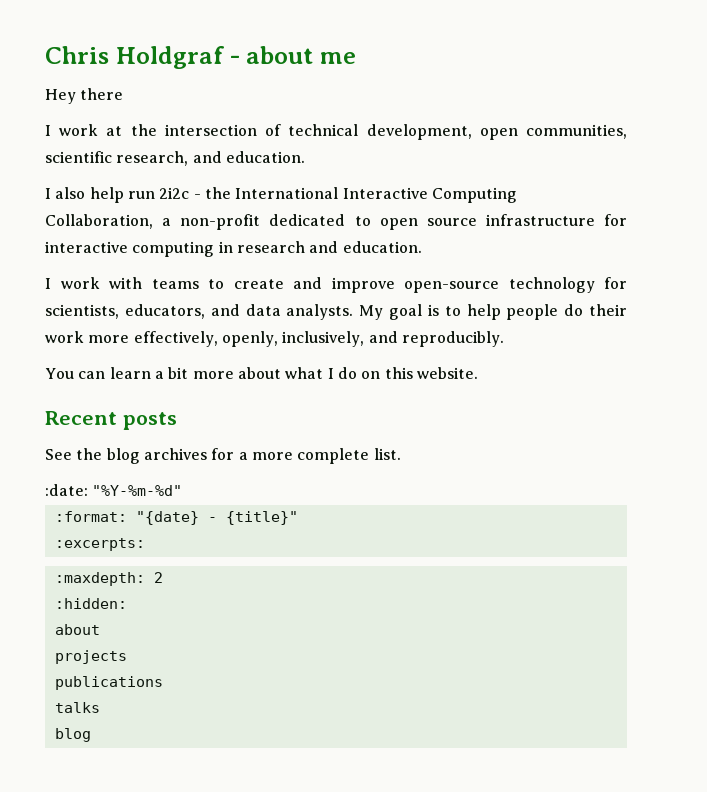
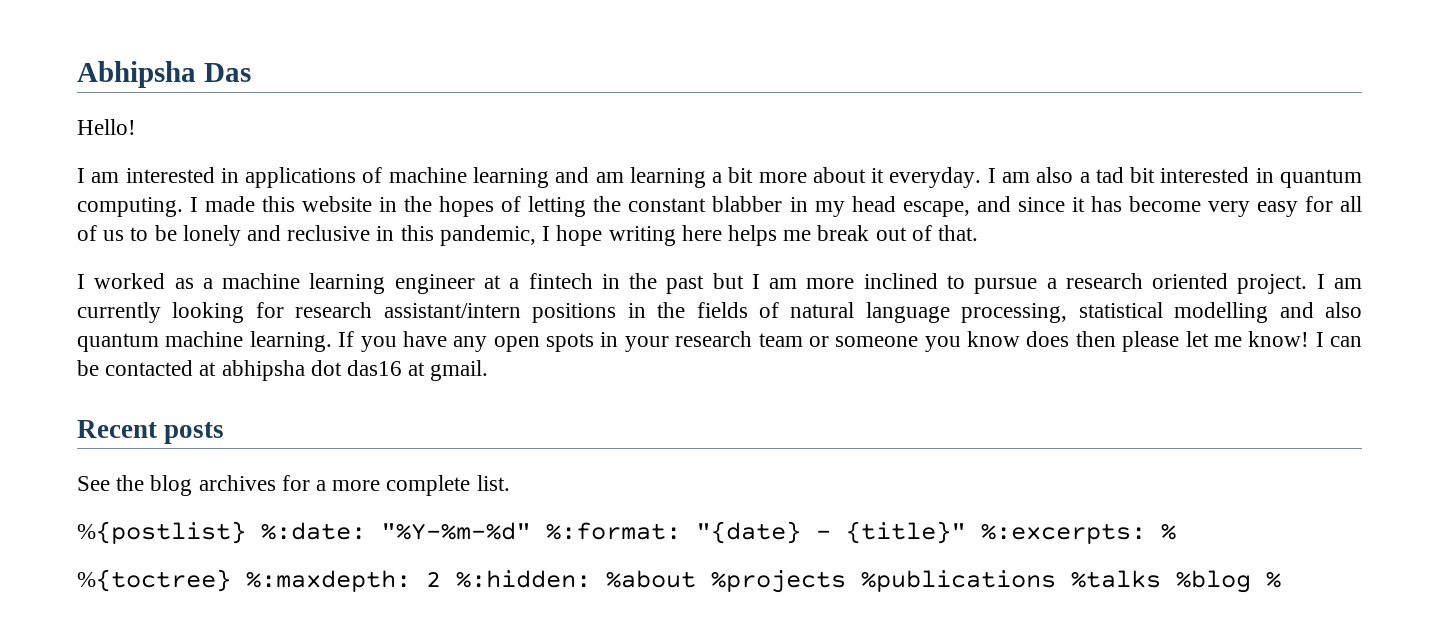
[45,46,356,69] [45,88,124,104] [45,124,627,140] [45,151,305,166] [45,187,517,203] [45,214,627,230] [45,241,422,257] [45,277,627,293] [45,304,627,320] [45,331,504,347] [45,367,478,379] Chris Holdgraf - about me // Hey there // I work at the intersection of technical development, open communities, scientific research, and education. // I also help run 2i2c - the International Interactive Computing Collaboration, a non-profit dedicated to open source infrastructure for interactive computing in research and education. // I work with teams to create and improve open-source technology for scientists, educators, and data analysts. My goal is to help people do their work more effectively, openly, inclusively, and reproducibly. // You can learn a bit more about what I do on this website. -> [77,61,251,88] [77,119,136,135] [77,167,1362,188] [77,196,1362,217] [77,225,978,246] [77,273,1362,294] [77,302,1362,323] [77,331,1362,352] [77,360,489,381] Abhipsha Das // Hello! // I am interested in applications of machine learning and am learning a bit more about it everyday. I am also a tad bit interested in quantum computing. I made this website in the hopes of letting the constant blabber in my head escape, and since it has become very easy for all of us to be lonely and reclusive in this pandemic, I hope writing here helps me break out of that. // I worked as a machine learning engineer at a fintech in the past but I am more inclined to pursue a research oriented project. I am currently looking for research assistant/intern positions in the fields of natural language processing, statistical modelling and also quantum machine learning. If you have any open spots in your research team or someone you know does then please let me know! I can be contacted at abhipsha dot das16 at gmail.
[45,484,88,496] :date: -> [77,521,366,544] %{postlist} %:date:
[54,511,127,522] // :format: -> [546,522,681,540] %:format:
[54,538,145,551] [54,572,163,586] [54,598,127,609] [54,624,100,635] [54,650,127,664] [54,676,163,690] [54,702,100,713] [54,728,91,742] // :excerpts: // :maxdepth: 2 // :hidden: // about // projects // publications // talks // blog -> [981,523,1176,544] [77,569,1281,593] %:excerpts: % // %{toctree} %:maxdepth: 2 %:hidden: %about %projects %publications %talks %blog %

